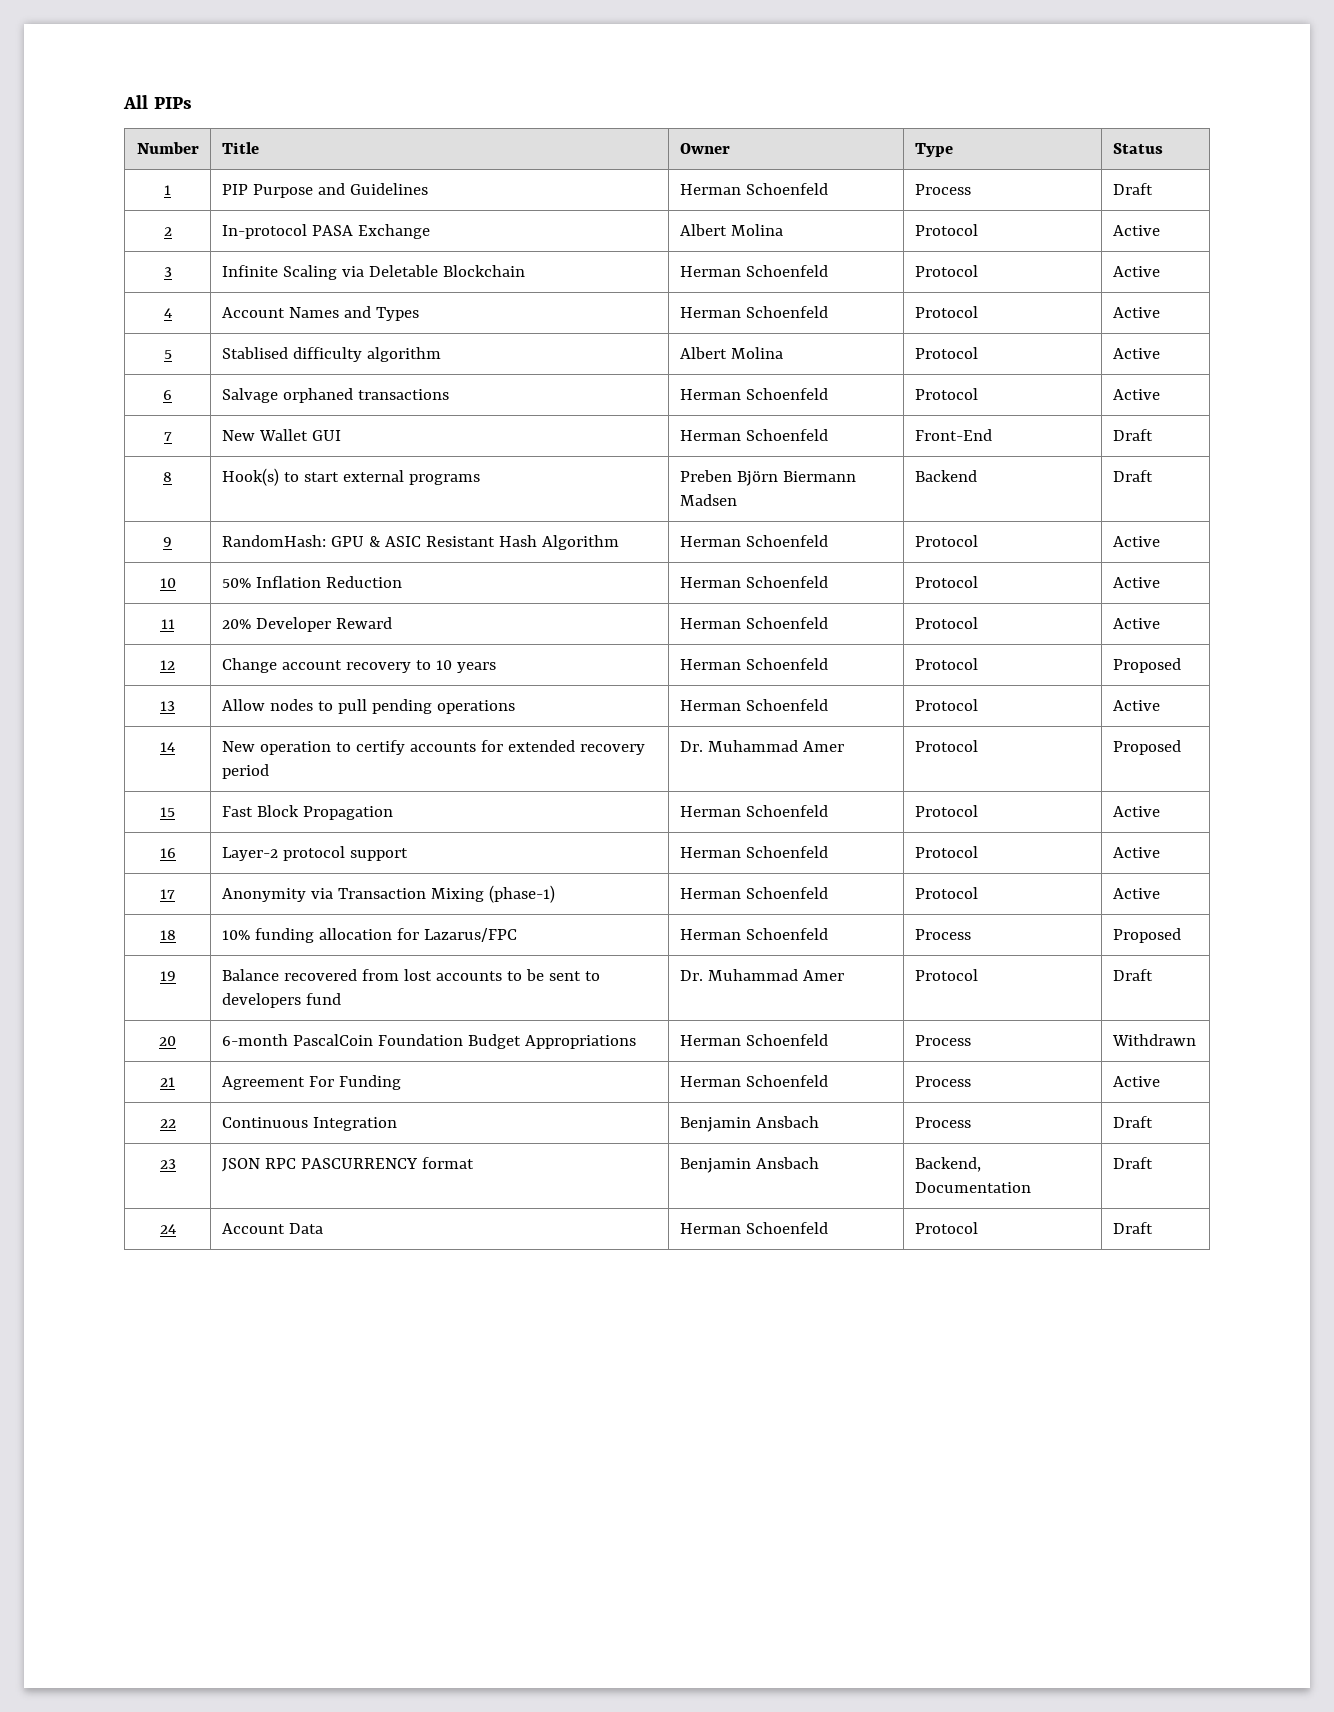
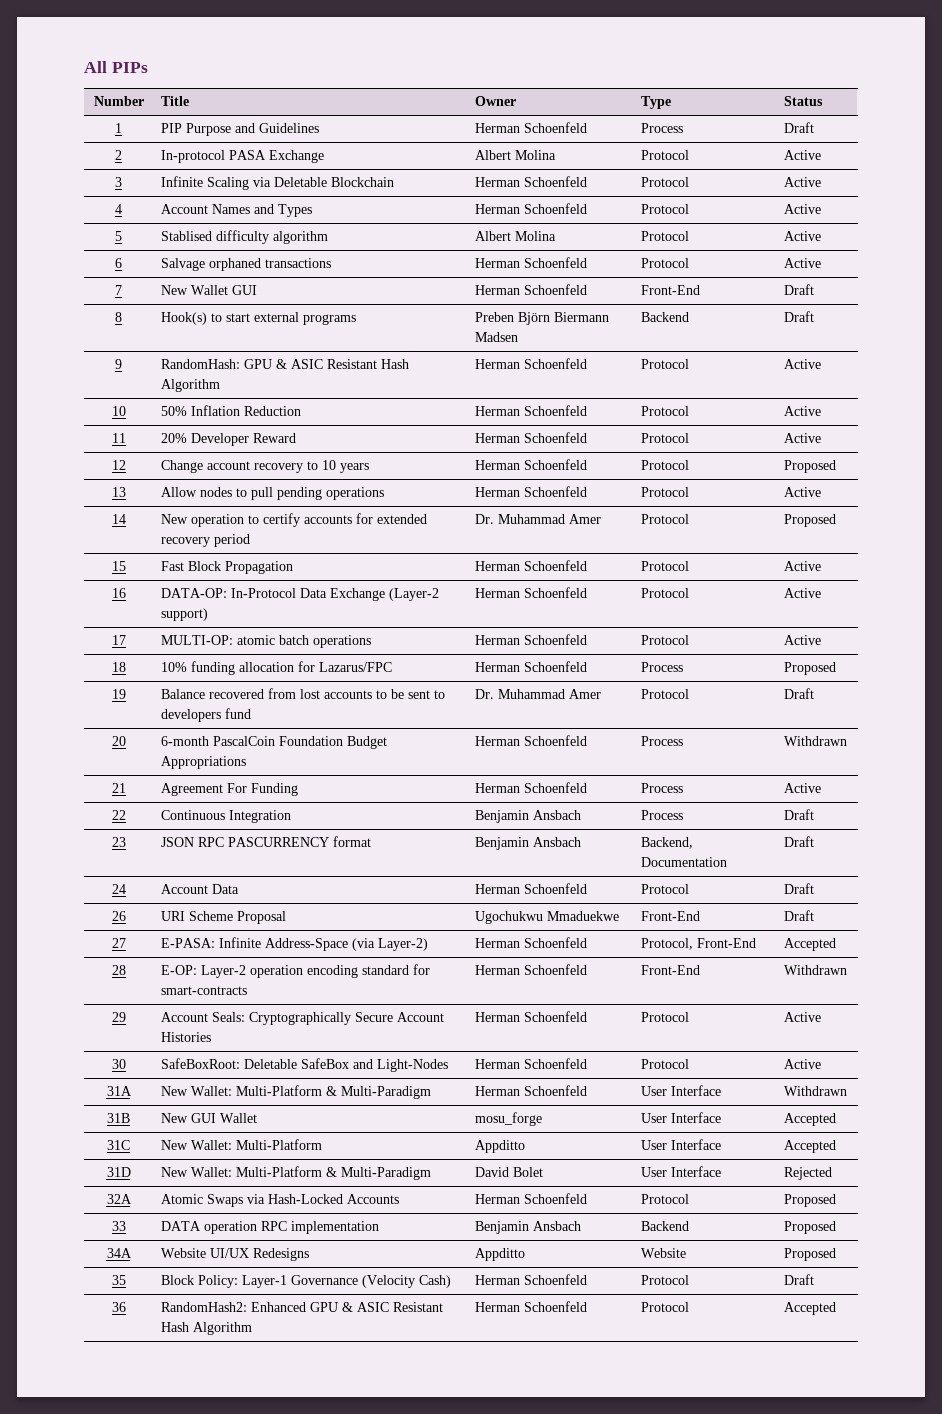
[221,846,408,861] Layer-2 protocol support -> [160,588,439,601] [160,608,208,621] DATA-OP: In-Protocol Data Exchange (Layer-2 support)
[221,885,555,903] Anonymity via Transaction Mixing (phase-1) -> [160,635,371,648] MULTI-OP: atomic batch operations
(1153, 1228) none -> [111,911,126,921] [160,911,286,924] [474,911,619,924] [640,911,700,921] [783,910,814,921] [111,938,126,948] [160,937,428,951] [474,937,587,948] [640,938,756,950] [783,938,836,951] [111,965,126,975] [160,964,430,978] [160,986,247,995] [474,964,587,975] [640,965,700,975] [783,965,847,975] [111,1012,126,1022] [160,1012,444,1025] [160,1032,211,1042] [474,1011,587,1022] [640,1012,689,1022] [783,1012,821,1022] [111,1059,126,1069] [160,1058,448,1072] [474,1058,587,1069] [640,1059,689,1069] [783,1059,821,1069] [106,1086,132,1096] [160,1085,431,1099] [474,1085,587,1096] [640,1085,721,1096] [783,1086,847,1096] [107,1113,130,1123] [160,1113,257,1123] [474,1112,542,1126] [640,1112,721,1123] [783,1113,836,1126] [107,1140,130,1150] [160,1139,322,1150] [474,1140,525,1153] [640,1139,721,1150] [783,1140,836,1153] [106,1167,131,1177] [160,1166,431,1180] [474,1167,543,1177] [640,1166,721,1177] [783,1167,832,1180] [106,1194,132,1204] [160,1194,399,1207] [474,1193,587,1204] [640,1194,689,1204] [783,1194,836,1207] [111,1221,126,1231] [160,1221,379,1234] [474,1221,581,1234] [640,1221,689,1231] [783,1221,836,1234] [106,1248,132,1258] [160,1248,309,1261] [474,1248,525,1261] [640,1248,686,1258] [783,1248,836,1261] [111,1275,126,1285] [160,1275,451,1288] [474,1274,587,1285] [640,1275,689,1285] [783,1274,814,1285] [111,1302,126,1312] [160,1302,443,1312] [160,1322,252,1335] [474,1301,587,1312] [640,1302,689,1312] [783,1302,836,1315] // 26 | URI Scheme Proposal | Ugochukwu Mmaduekwe | Front-End | Draft // 27 | E-PASA: Infinite Address-Space (via Layer-2) | Herman Schoenfeld | Protocol, Front-End | Accepted // 28 | E-OP: Layer-2 operation encoding standard for smart-contracts | Herman Schoenfeld | Front-End | Withdrawn // 29 | Account Seals: Cryptographically Secure Account Histories | Herman Schoenfeld | Protocol | Active // 30 | SafeBoxRoot: Deletable SafeBox and Light-Nodes | Herman Schoenfeld | Protocol | Active // 31A | New Wallet: Multi-Platform & Multi-Paradigm | Herman Schoenfeld | User Interface | Withdrawn // 31B | New GUI Wallet | mosu_forge | User Interface | Accepted // 31C | New Wallet: Multi-Platform | Appditto | User Interface | Accepted // 31D | New Wallet: Multi-Platform & Multi-Paradigm | David Bolet | User Interface | Rejected // 32A | Atomic Swaps via Hash-Locked Accounts | Herman Schoenfeld | Protocol | Proposed // 33 | DATA operation RPC implementation | Benjamin Ansbach | Backend | Proposed // 34A | Website UI/UX Redesigns | Appditto | Website | Proposed // 35 | Block Policy: Layer-1 Governance (Velocity Cash) | Herman Schoenfeld | Protocol | Draft // 36 | RandomHash2: Enhanced GPU & ASIC Resistant Hash Algorithm | Herman Schoenfeld | Protocol | Accepted

